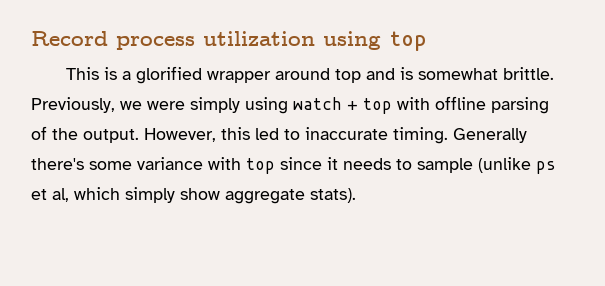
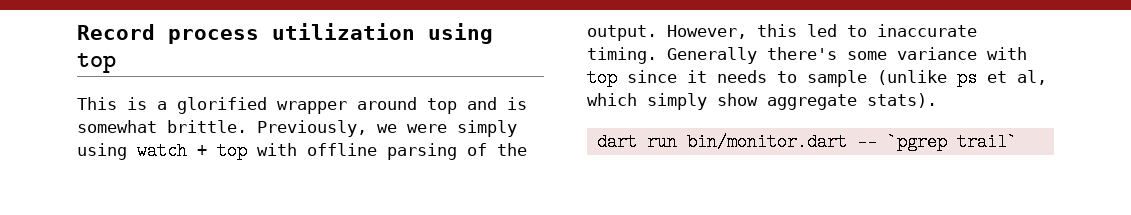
(356, 195) none -> [596,133,1017,151] // dart run bin/monitor.dart -- `pgrep trail`

